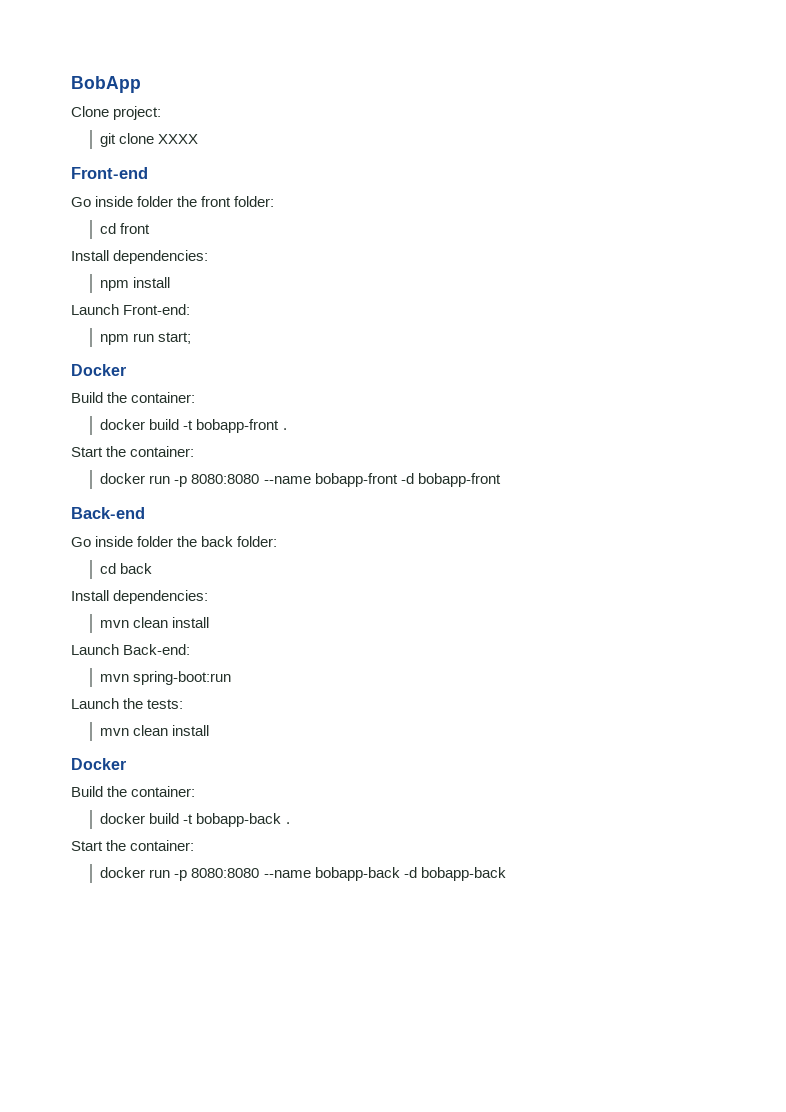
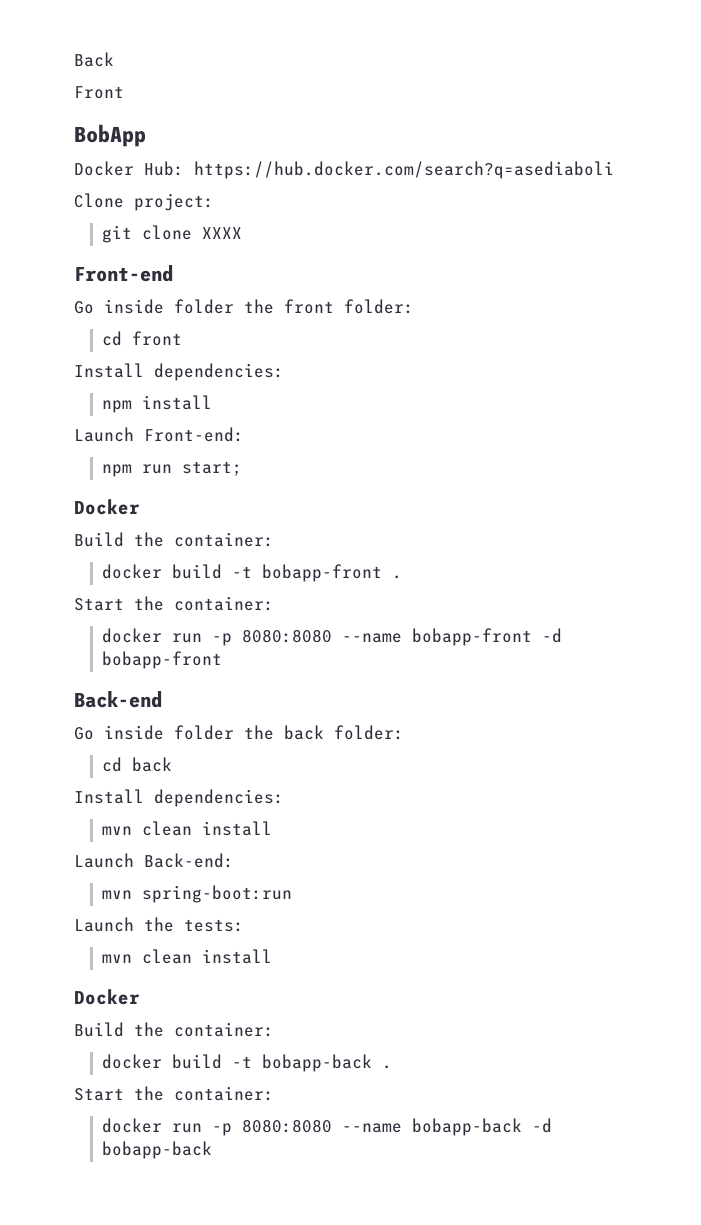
(71, 84) none -> [74,52,114,67] [74,86,124,99] Back // Front //
(141, 84) none -> [74,161,614,179] // Docker Hub: https://hub.docker.com/search?q=asediaboli

